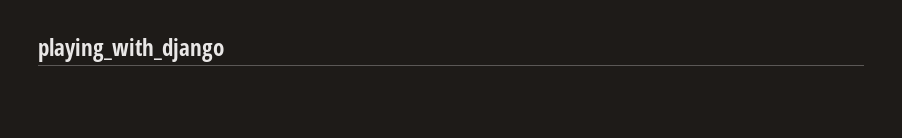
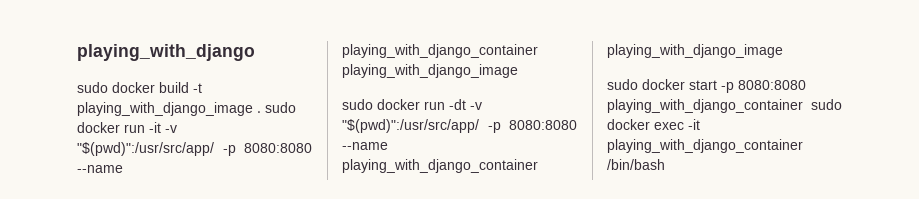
(224, 50) none -> [77,82,202,93] [77,102,296,116] [77,122,177,133] [77,142,312,156] [77,165,123,173] [342,44,538,58] [342,64,518,78] [342,99,482,110] [342,119,577,133] [342,142,388,150] [342,159,538,173] [607,44,783,58] [607,79,806,93] [607,99,842,113] [607,119,700,130] [607,139,803,153] [607,159,665,170] // sudo docker build -t playing_with_django_image . sudo docker run -it -v "$(pwd)":/usr/src/app/ -p 8080:8080 --name playing_with_django_container playing_with_django_image // sudo docker run -dt -v "$(pwd)":/usr/src/app/ -p 8080:8080 --name playing_with_django_container playing_with_django_image // sudo docker start -p 8080:8080 playing_with_django_container sudo docker exec -it playing_with_django_container /bin/bash

